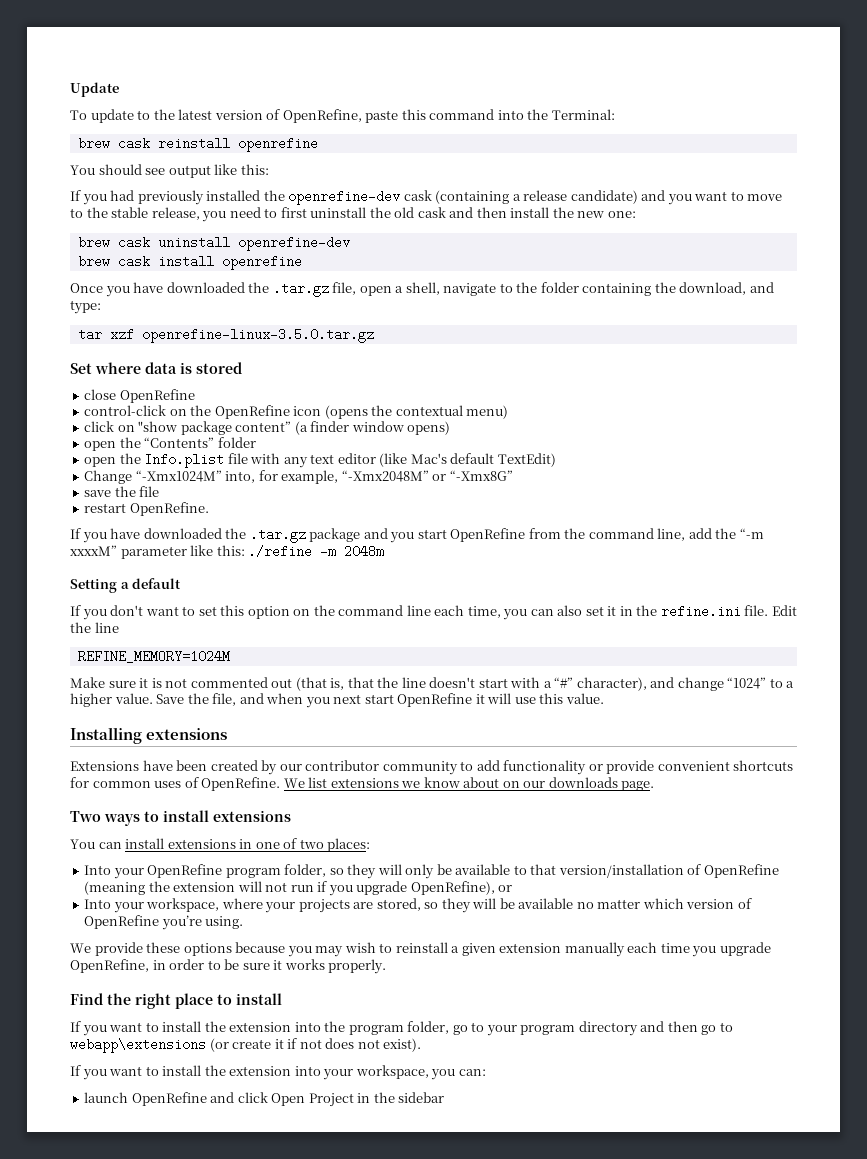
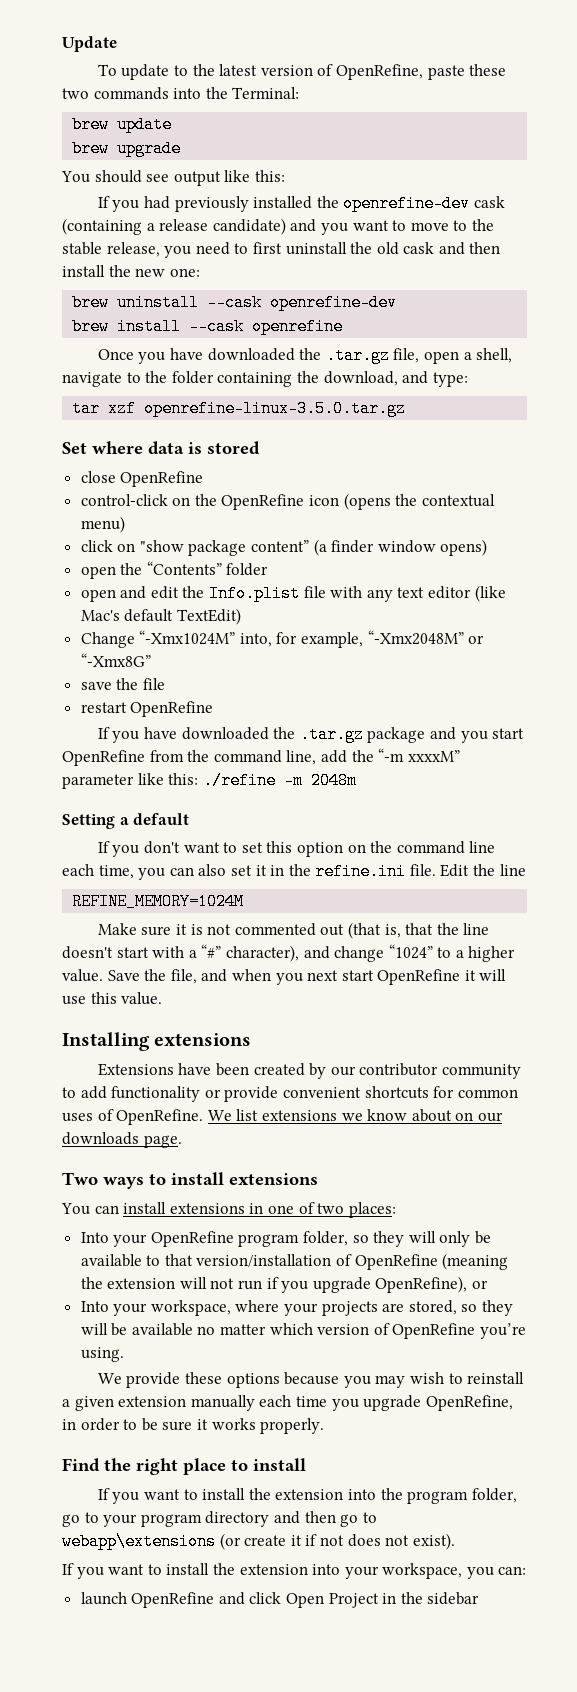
[401,109,495,120] this command -> [469,64,507,76] [62,87,169,100] these two commands
[117,137,318,152] cask reinstall openrefine -> [117,116,173,133] [72,140,182,157] update // brew upgrade
[117,236,230,249] cask uninstall -> [117,294,263,311] uninstall --cask
[117,255,214,268] cask install -> [117,318,245,335] install --cask
(117, 462) none -> [120,586,179,599] and edit
[129,502,209,516] OpenRefine. -> [130,701,214,717] OpenRefine

